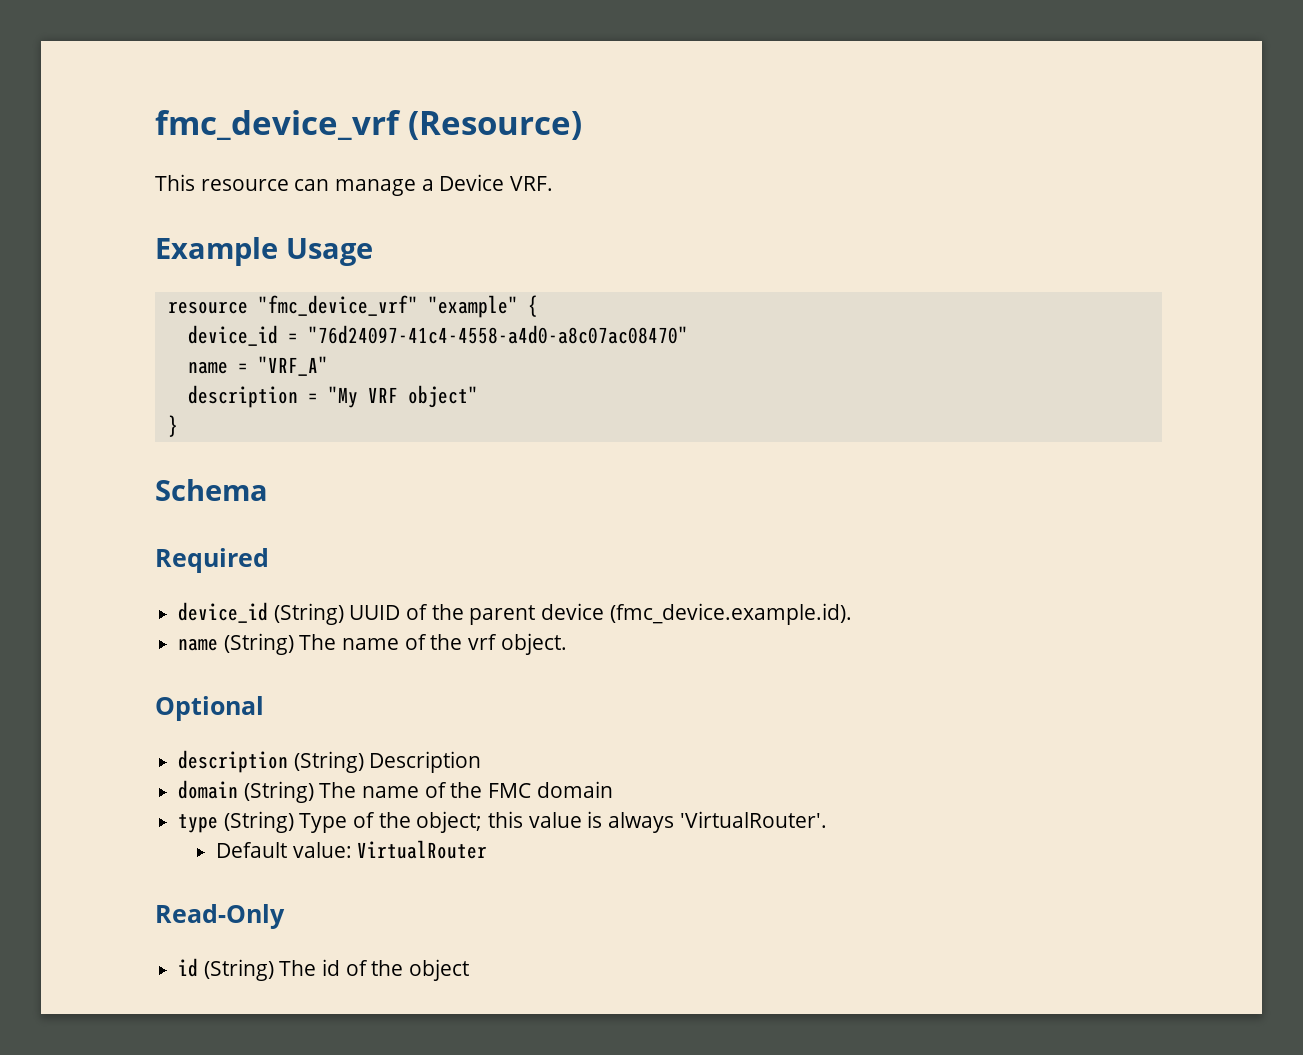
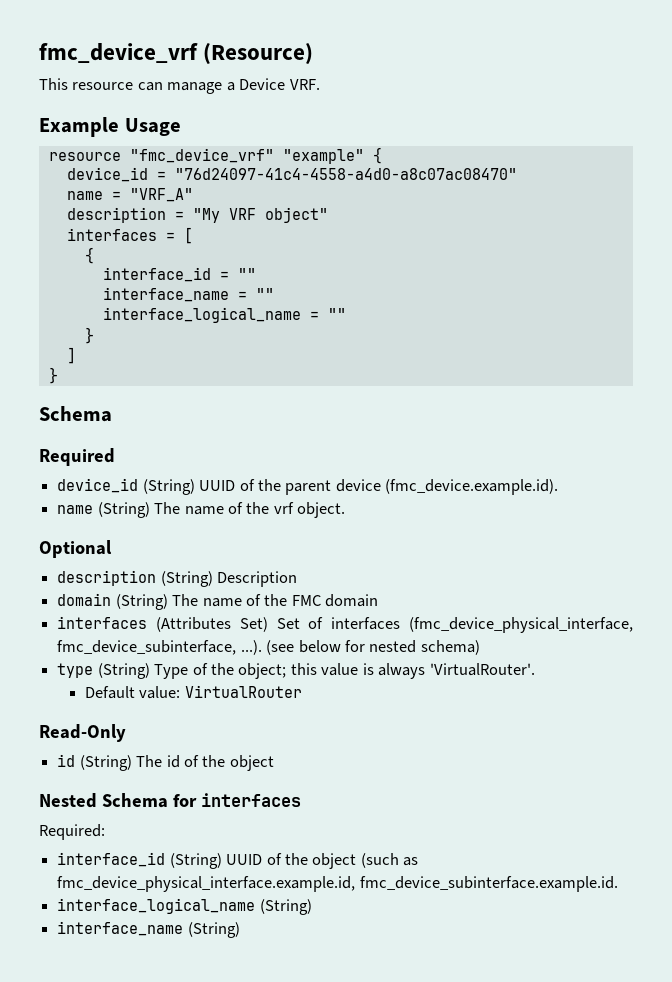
(478, 396) none -> [66,227,193,244] [84,247,94,264] [102,267,256,282] [102,287,274,302] [102,307,346,323] [84,327,94,344] [66,347,76,364] // interfaces = [ // { // interface_id = "" // interface_name = "" // interface_logical_name = "" // } // ]
(613, 789) none -> [57,616,633,633] [57,640,480,655] // interfaces (Attributes Set) Set of interfaces (fmc_device_physical_interface, fmc_device_subinterface, ...). (see below for nested schema)
(470, 970) none -> [39,793,301,808] [39,824,105,840] [57,852,419,869] [57,876,618,892] [57,898,312,915] [57,921,240,938] // Nested Schema for interfaces // Required: // interface_id (String) UUID of the object (such as fmc_device_physical_interface.example.id, fmc_device_subinterface.example.id. // interface_logical_name (String) // interface_name (String)

